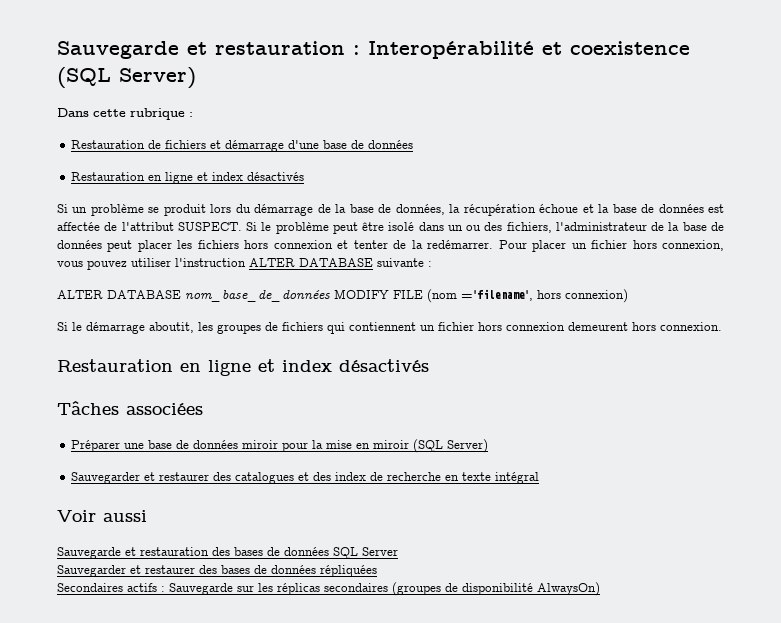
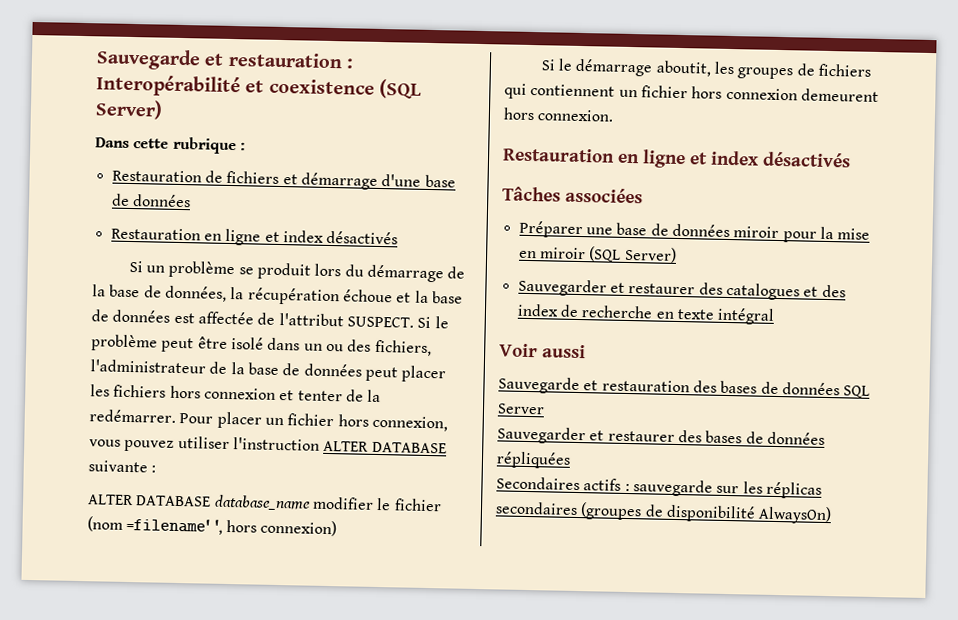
[185,289,533,303] nom_base_de_données MODIFY FILE (nom ='filename', -> [213,494,442,512] [87,516,223,535] database_name modifier le fichier (nom =filename' ',
[169,583,233,595] Sauvegarde -> [632,479,713,497] sauvegarde

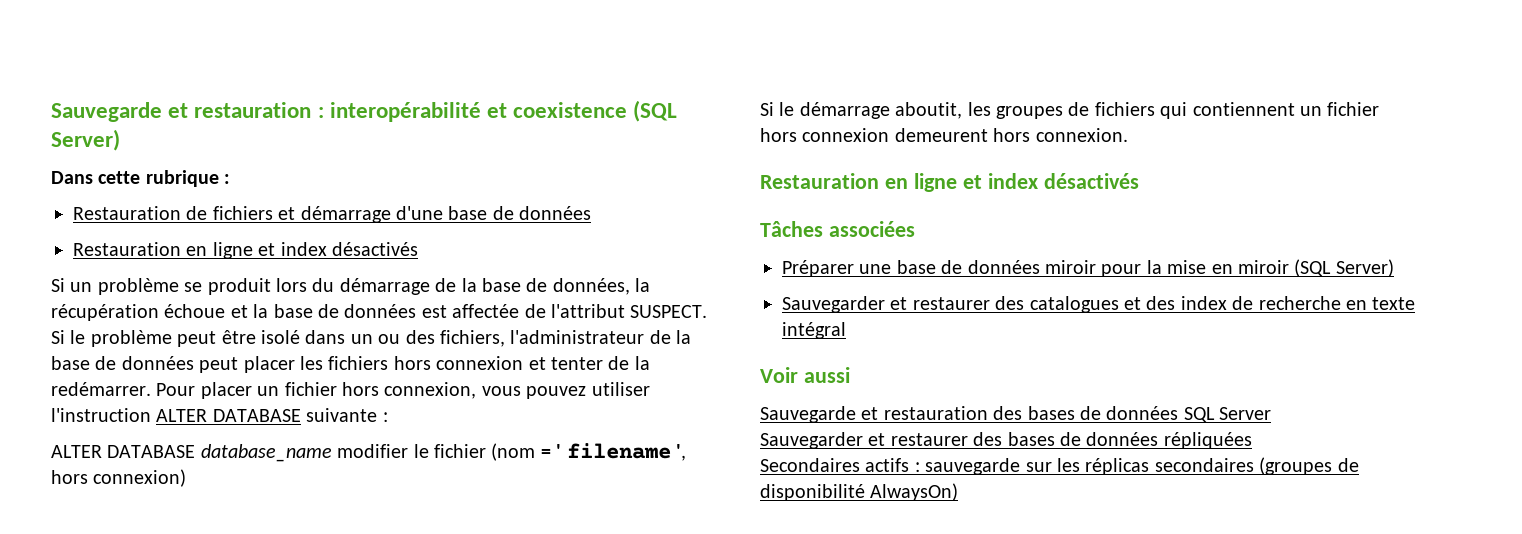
[96,74,241,98] Interopérabilité -> [329,102,481,122] interopérabilité
[126,517,211,533] =filename' -> [540,443,671,459] = ' filename

